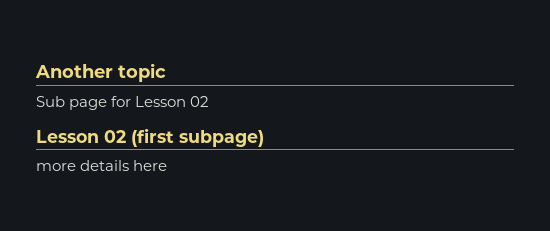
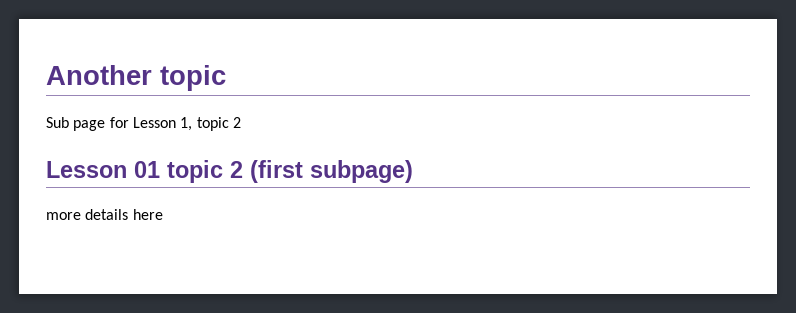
[190,96,210,107] [36,130,126,143] 02 // Lesson 02 -> [180,117,241,131] [46,160,243,183] 1, topic 2 // Lesson 01 topic 2

